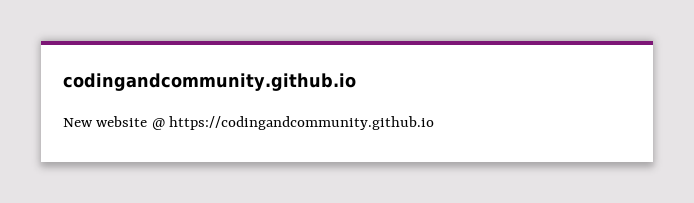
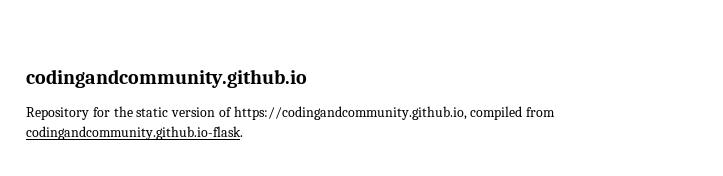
[63,116,435,130] New website @ https://codingandcommunity.github.io -> [26,106,556,120] [26,126,243,140] Repository for the static version of https://codingandcommunity.github.io, compiled from codingandcommunity.github.io-flask.

